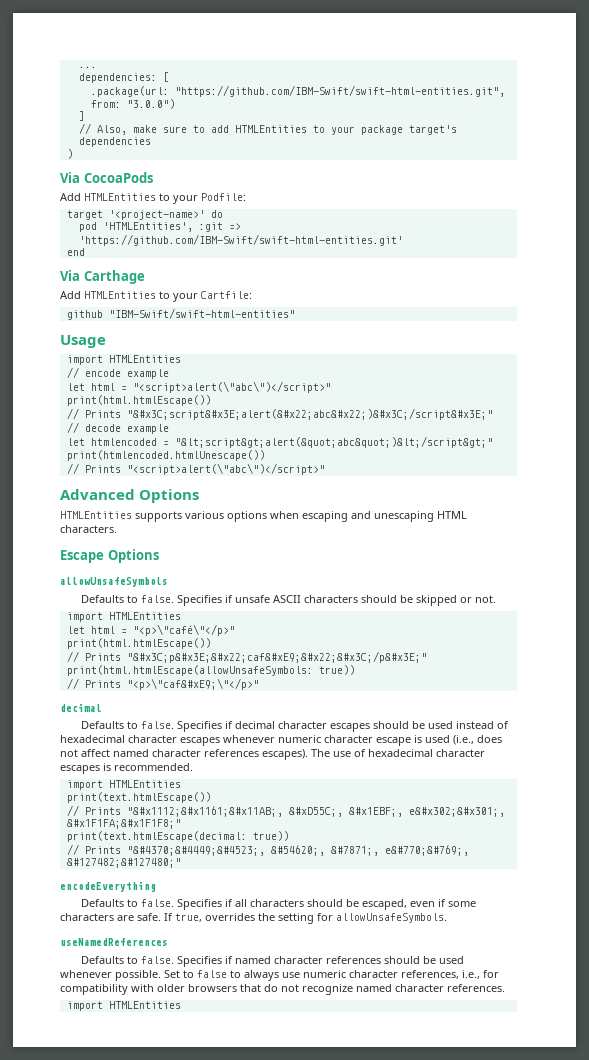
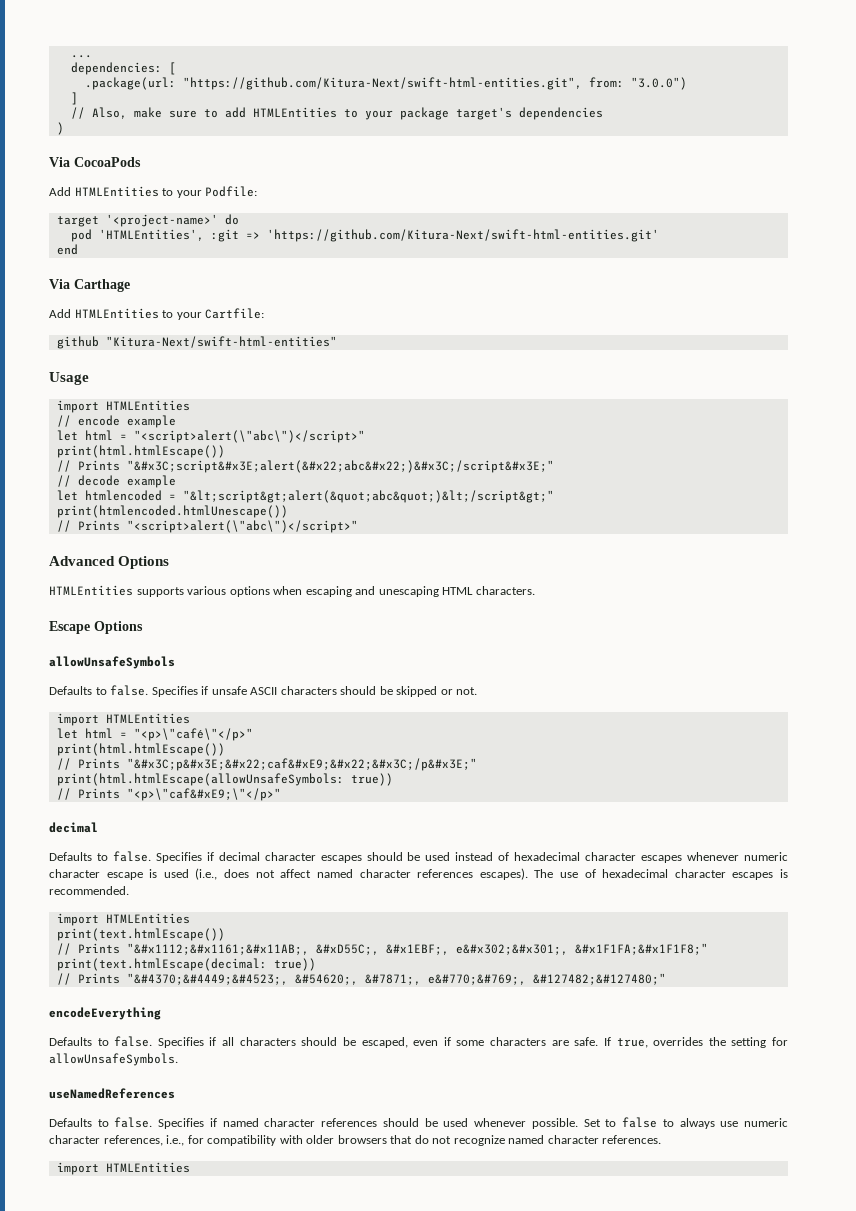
[174,85,505,97] "https://github.com/IBM-Swift/swift-html-entities.git", -> [182,77,582,90] "https://github.com/Kitura-Next/swift-html-entities.git",
[78,234,403,246] 'https://github.com/IBM-Swift/swift-html-entities.git' -> [266,229,659,242] 'https://github.com/Kitura-Next/swift-html-entities.git'
[108,308,295,319] "IBM-Swift/swift-html-entities" -> [105,336,337,348] "Kitura-Next/swift-html-entities"

